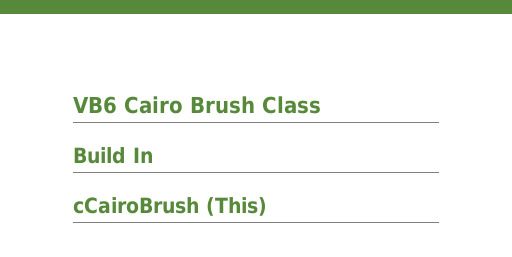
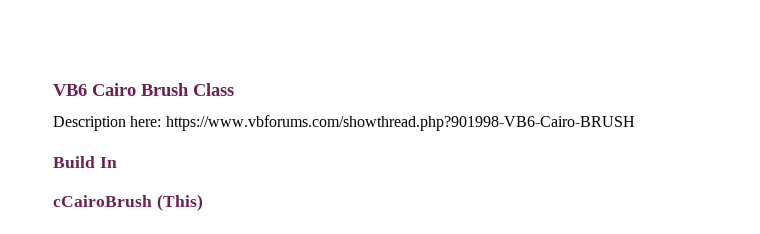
(321, 105) none -> [53,115,635,131] // Description here: https://www.vbforums.com/showthread.php?901998-VB6-Cairo-BRUSH

